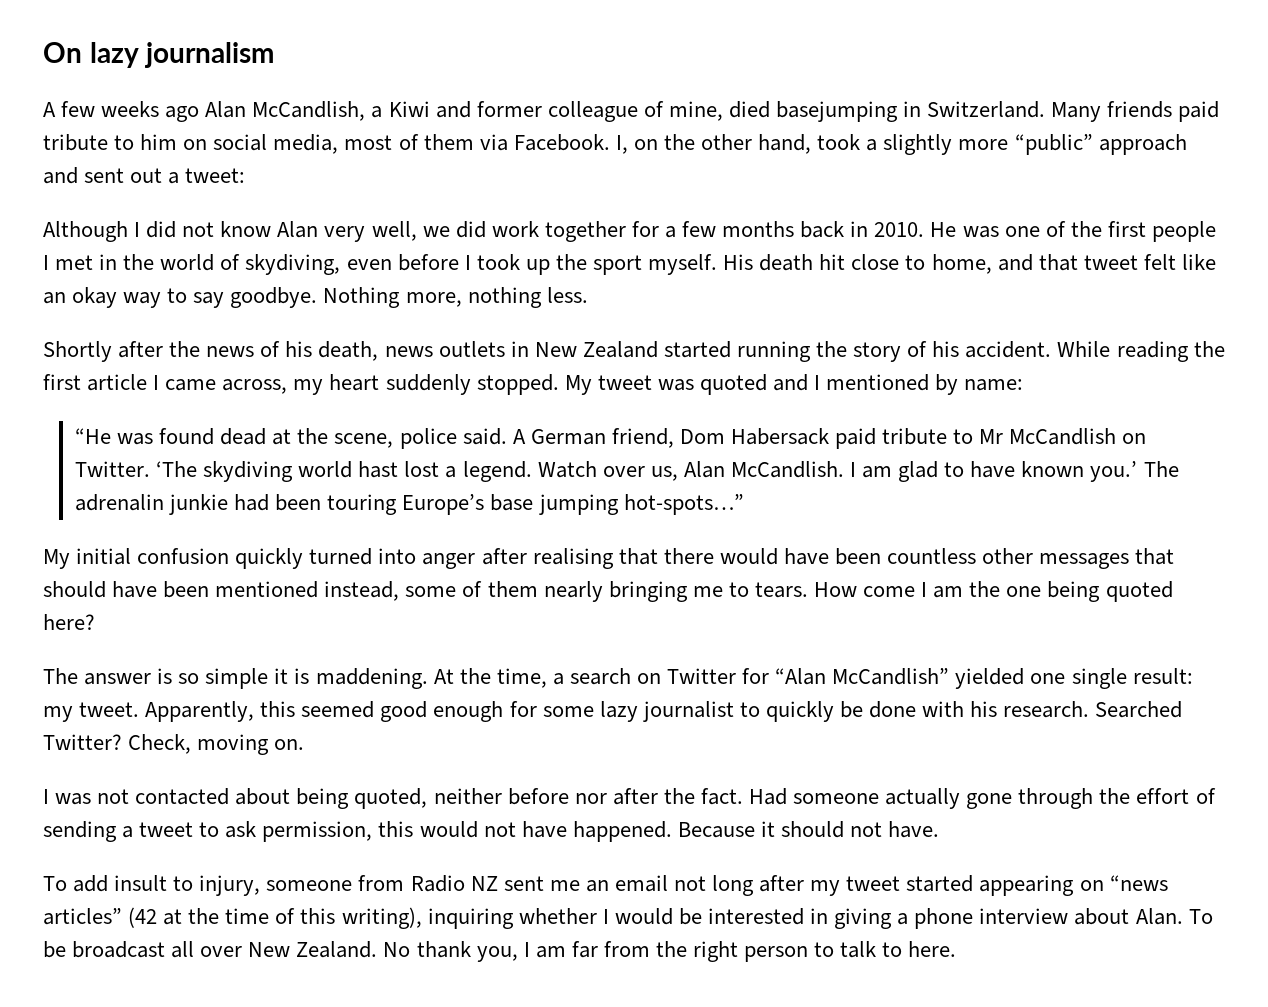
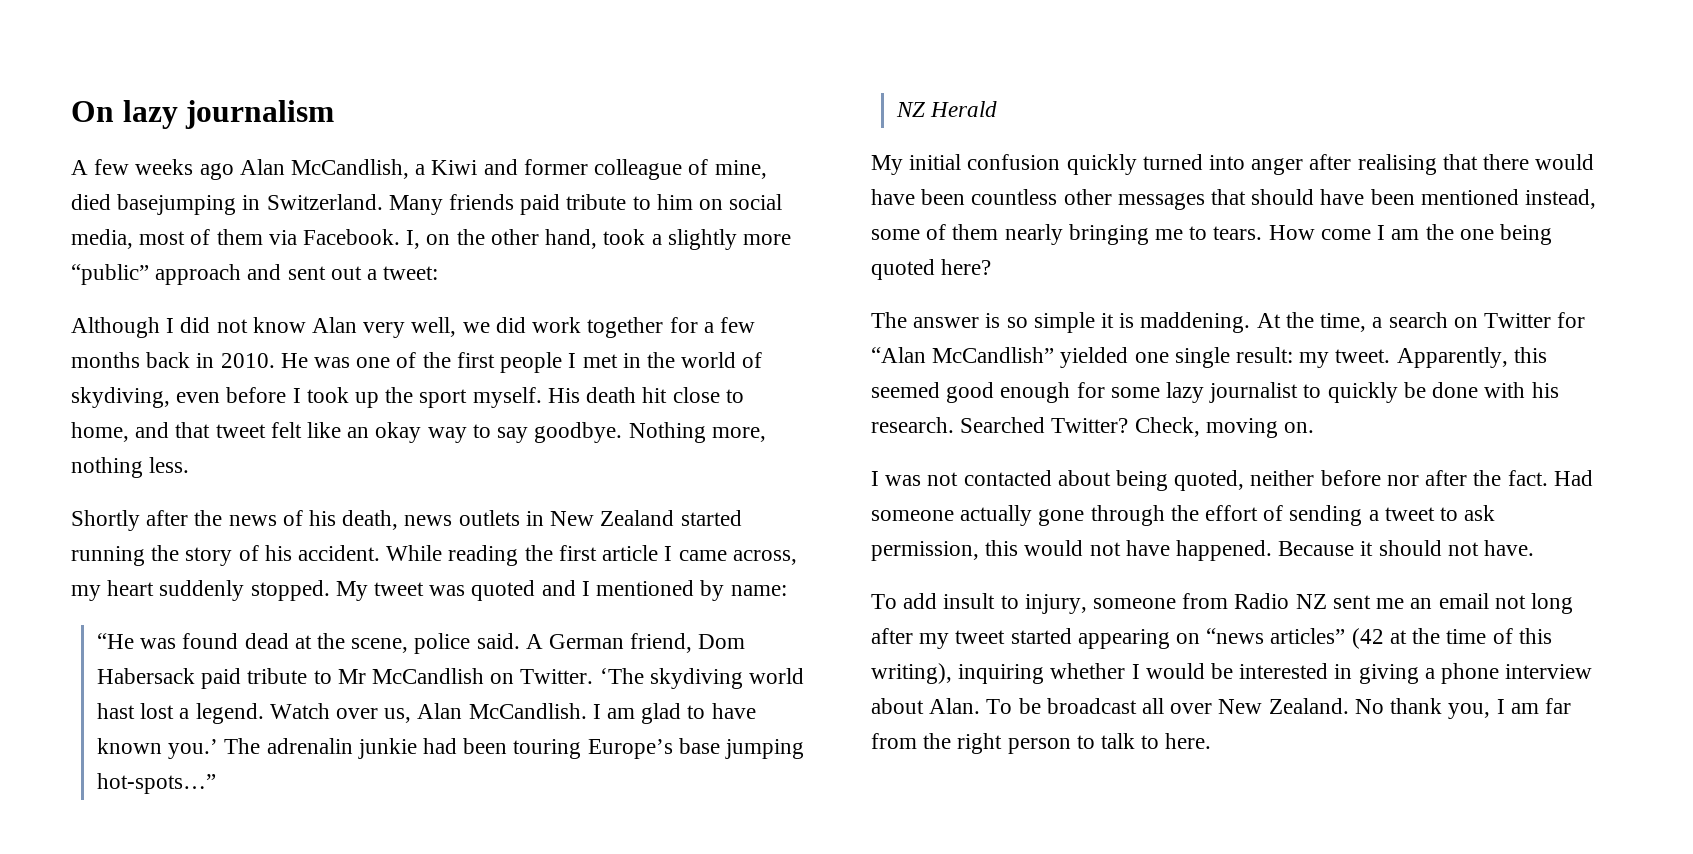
(744, 504) none -> [895,101,998,117] // NZ Herald

